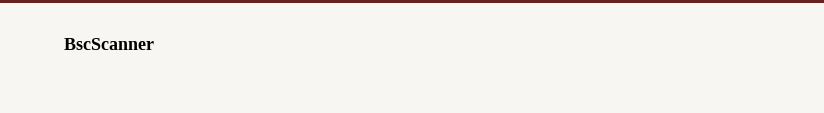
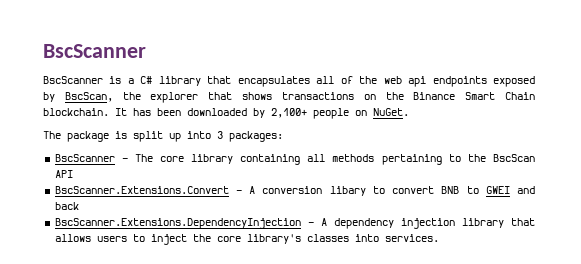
[64,38,154,50] BscScanner -> [43,44,146,58] [43,76,535,87] [43,92,535,103] [43,108,409,119] [43,131,283,142] [54,154,535,165] [54,170,73,178] [54,186,535,196] [54,202,79,210] [54,218,535,229] [54,234,439,245] BscScanner // BscScanner is a C# library that encapsulates all of the web api endpoints exposed by BscScan, the explorer that shows transactions on the Binance Smart Chain blockchain. It has been downloaded by 2,100+ people on NuGet. // The package is split up into 3 packages: // BscScanner - The core library containing all methods pertaining to the BscScan API // BscScanner.Extensions.Convert - A conversion libary to convert BNB to GWEI and back // BscScanner.Extensions.DependencyInjection - A dependency injection library that allows users to inject the core library's classes into services.

